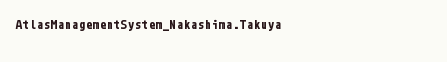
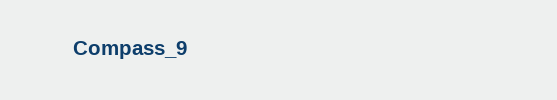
[15,19,281,31] AtlasManagementSystem_Nakashima.Takuya -> [73,41,187,59] Compass_9

